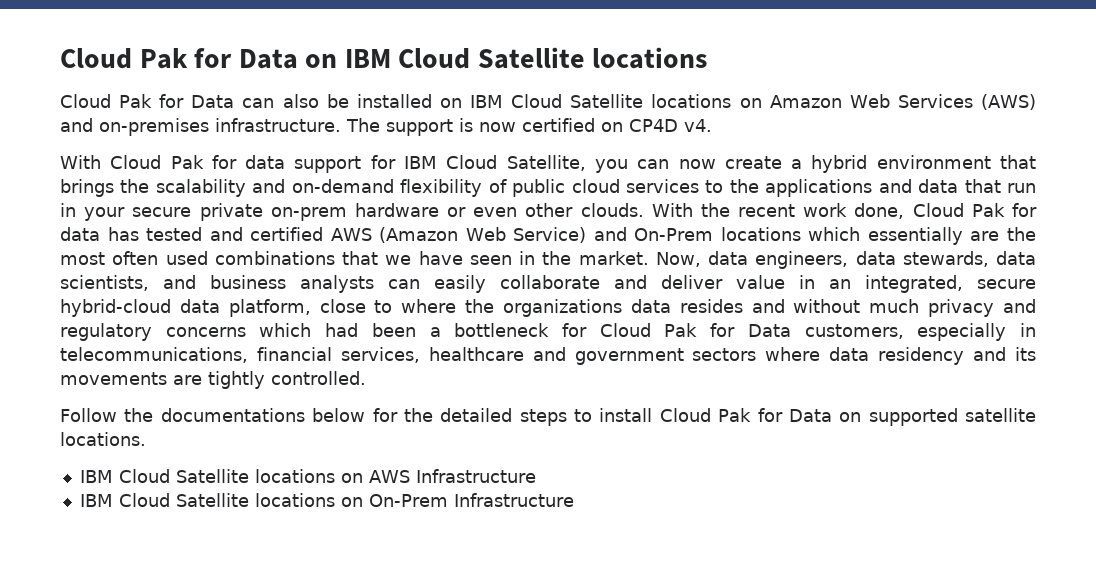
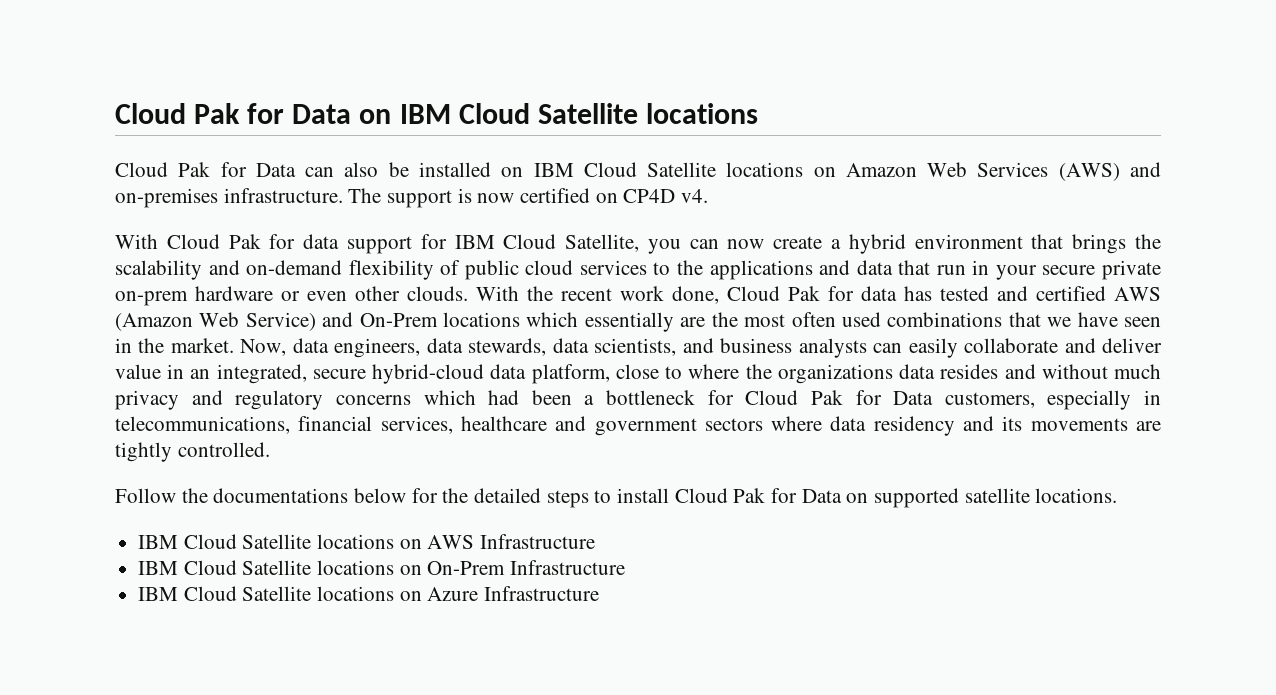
(574, 500) none -> [138,586,600,601] // IBM Cloud Satellite locations on Azure Infrastructure

